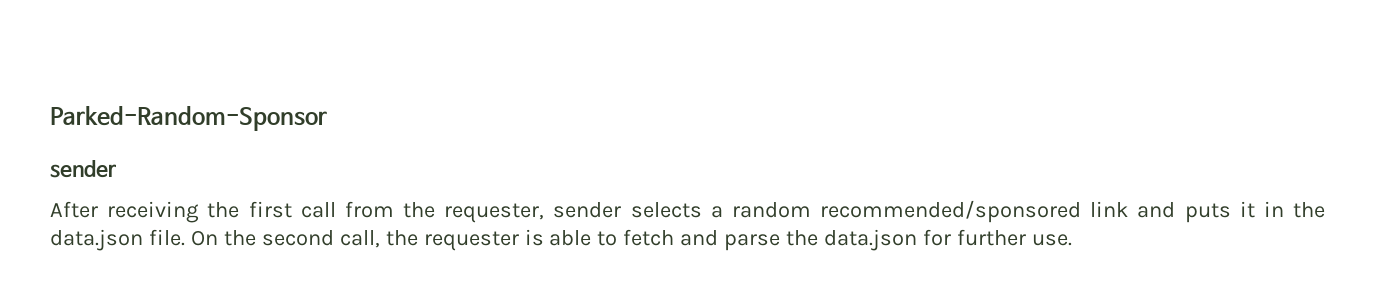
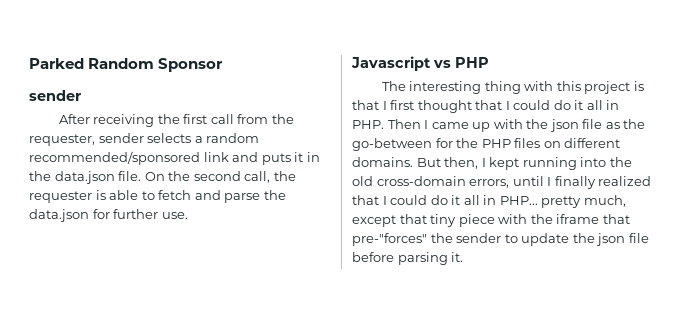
[50,106,327,131] Parked-Random-Sponsor -> [29,58,224,72] Parked Random Sponsor
(1072, 240) none -> [351,56,489,71] [381,81,644,94] [352,100,620,113] [352,119,646,132] [352,138,621,151] [352,157,632,170] [352,176,652,189] [352,195,626,208] [352,214,630,227] [352,233,649,246] [352,252,464,265] // Javascript vs PHP // The interesting thing with this project is that I first thought that I could do it all in PHP. Then I came up with the json file as the go-between for the PHP files on different domains. But then, I kept running into the old cross-domain errors, until I finally realized that I could do it all in PHP... pretty much, except that tiny piece with the iframe that pre-"forces" the sender to update the json file before parsing it.

